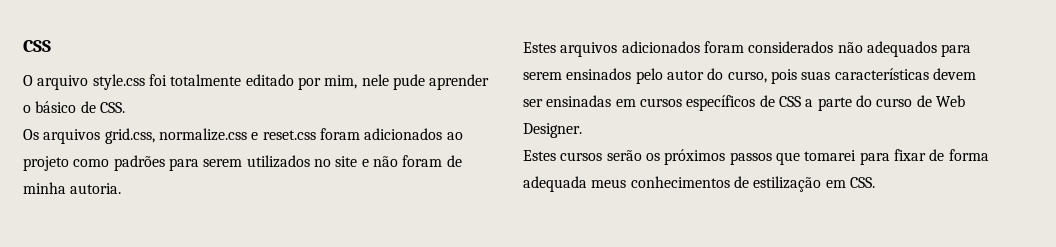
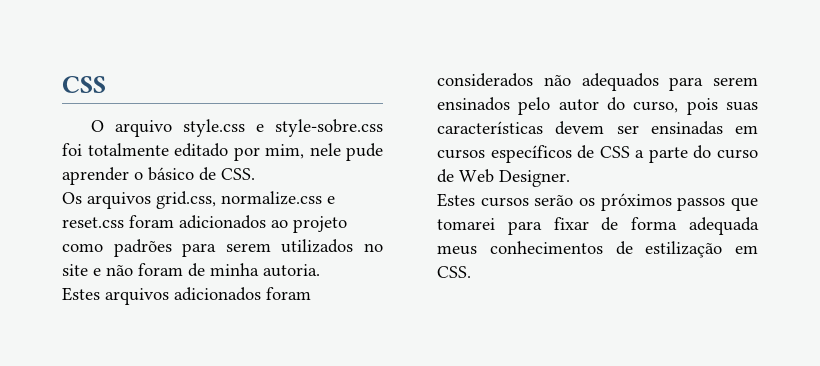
(145, 82) none -> [255,119,383,137] e style-sobre.css

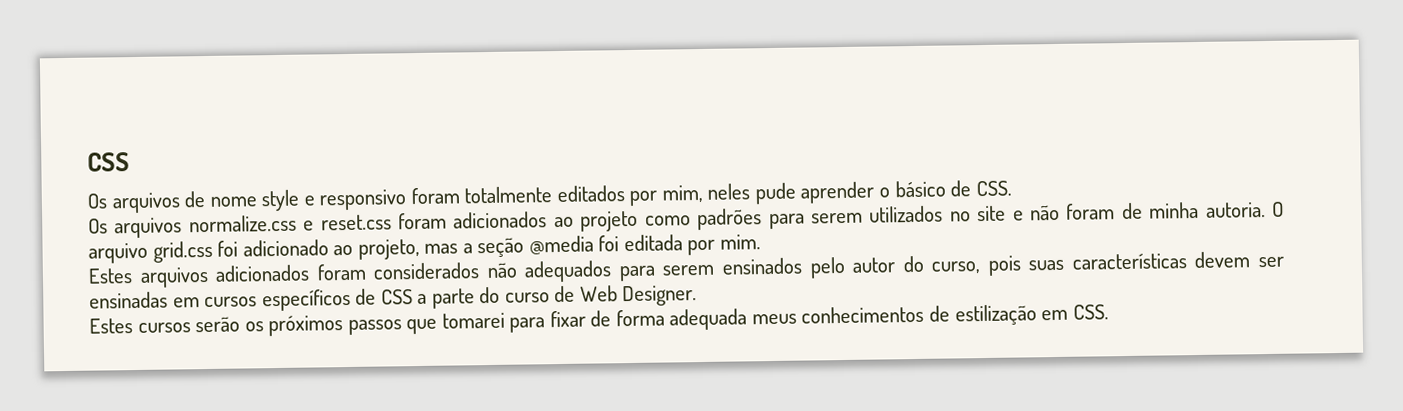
[90,119,383,137] [62,143,228,157] O arquivo style.css e style-sobre.css foi totalmente editado -> [87,185,625,214] Os arquivos de nome style e responsivo foram totalmente editados
[309,143,341,156] nele -> [707,183,751,200] neles
[156,191,216,209] grid.css, -> (183, 228) none
(320, 270) none -> [1272,201,1284,217] [88,234,761,264] O arquivo grid.css foi adicionado ao projeto, mas a seção @media foi editada por mim.

